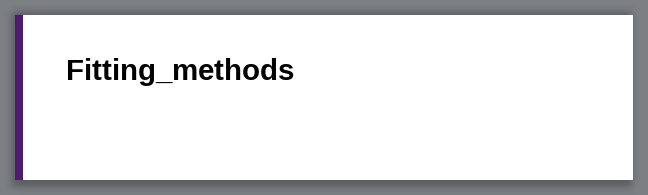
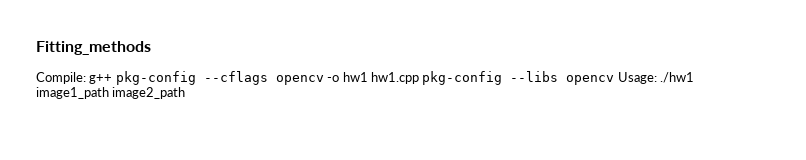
(294, 72) none -> [36,71,694,85] [36,87,186,99] // Compile: g++ pkg-config --cflags opencv -o hw1 hw1.cpp pkg-config --libs opencv Usage: ./hw1 image1_path image2_path

